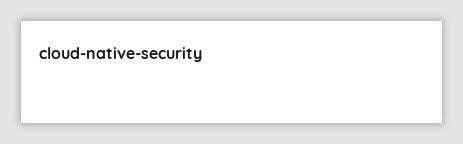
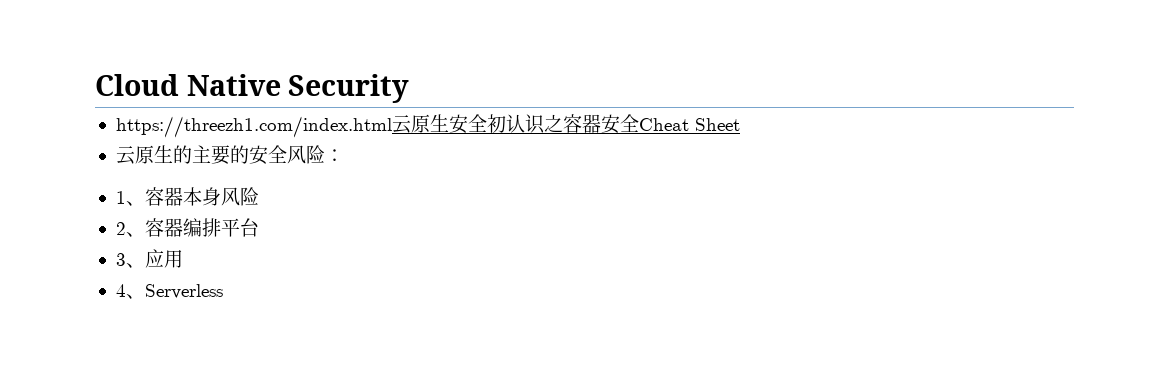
[39,47,202,62] cloud-native-security -> [95,74,410,103] [115,114,740,138] [115,145,344,165] [115,187,259,206] [115,218,259,237] [115,249,183,268] [115,284,223,299] Cloud Native Security // https://threezh1.com/index.html云原生安全初认识之容器安全Cheat Sheet // 云原生的主要的安全风险： // 1、容器本身风险 // 2、容器编排平台 // 3、应用 // 4、Serverless

